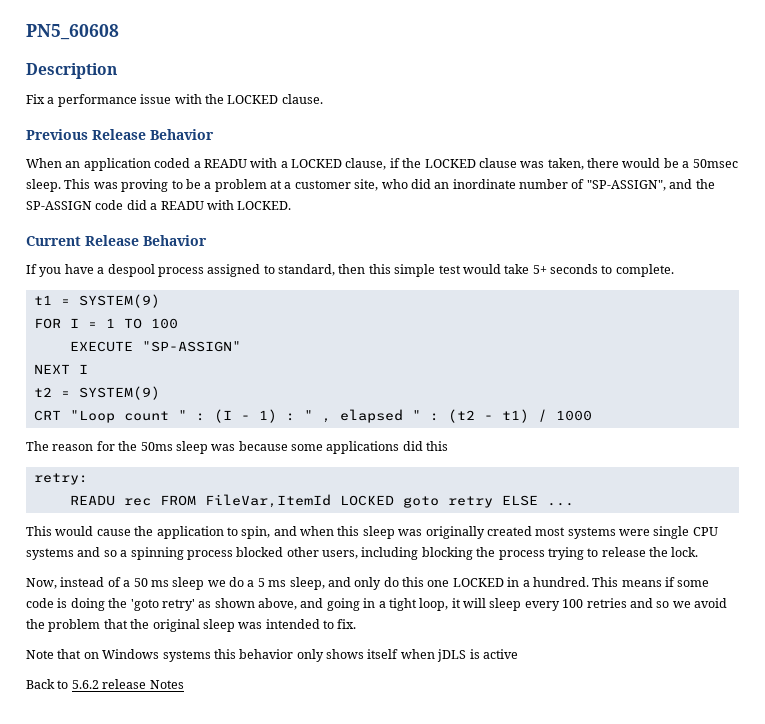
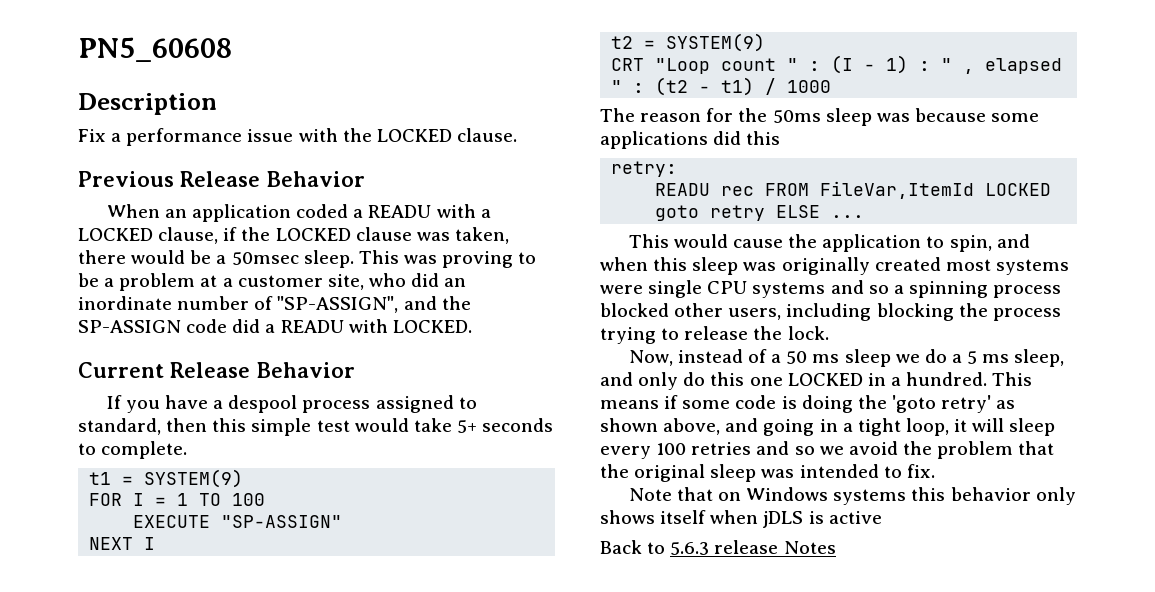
[71,680,99,689] 5.6.2 -> [670,542,710,555] 5.6.3

